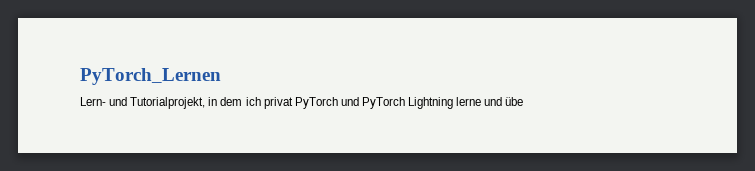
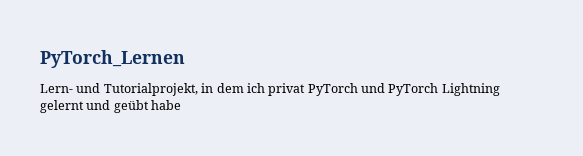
[456,97,524,106] lerne und übe -> [40,100,182,113] gelernt und geübt habe

